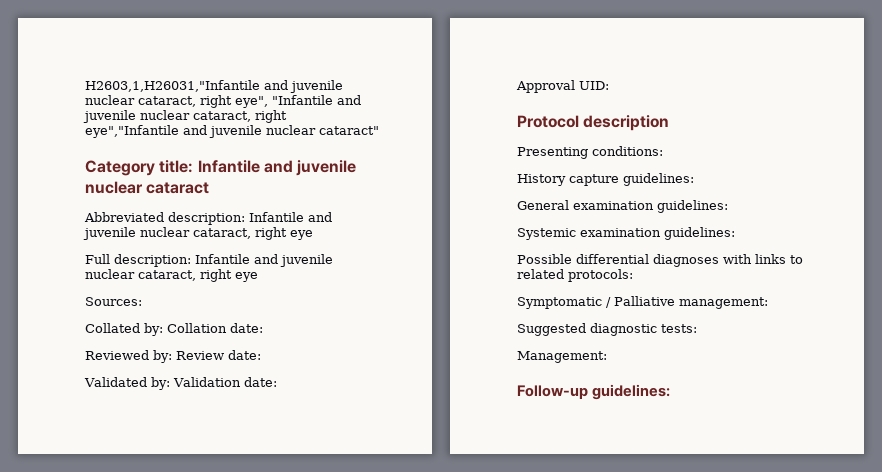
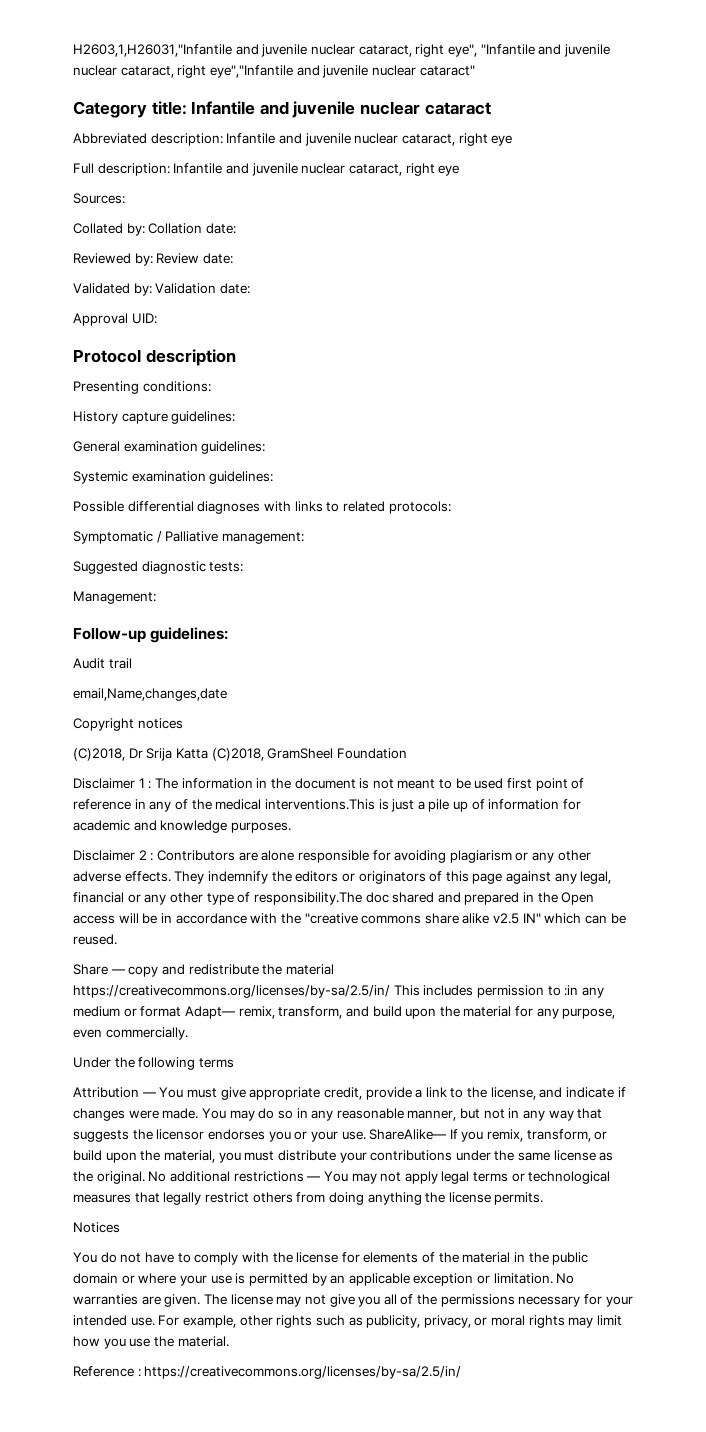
(671, 392) none -> [73,658,132,669] [73,688,227,701] [73,718,183,731] [73,748,407,761] [73,778,585,791] [73,799,582,812] [73,820,291,833] [73,850,591,863] [73,871,612,884] [73,892,595,905] [73,913,626,924] [73,934,117,945] [73,964,334,977] [73,985,604,998] [73,1006,616,1019] [73,1027,188,1040] [73,1057,234,1070] [73,1087,626,1100] [73,1108,603,1121] [73,1129,608,1142] [73,1150,614,1163] [73,1171,611,1184] [73,1192,544,1205] [73,1222,120,1233] [73,1252,589,1265] [73,1273,575,1286] [73,1294,633,1307] [73,1315,623,1328] [73,1336,229,1349] [73,1366,462,1379] // Audit trail // email,Name,changes,date // Copyright notices // (C)2018, Dr Srija Katta (C)2018, GramSheel Foundation // Disclaimer 1 : The information in the document is not meant to be used first point of reference in any of the medical interventions.This is just a pile up of information for academic and knowledge purposes. // Disclaimer 2 : Contributors are alone responsible for avoiding plagiarism or any other adverse effects. They indemnify the editors or originators of this page against any legal, financial or any other type of responsibility.The doc shared and prepared in the Open access will be in accordance with the "creative commons share alike v2.5 IN" which can be reused. // Share — copy and redistribute the material https://creativecommons.org/licenses/by-sa/2.5/in/ This includes permission to :in any medium or format Adapt— remix, transform, and build upon the material for any purpose, even commercially. // Under the following terms // Attribution — You must give appropriate credit, provide a link to the license, and indicate if changes were made. You may do so in any reasonable manner, but not in any way that suggests the licensor endorses you or your use. ShareAlike— If you remix, transform, or build upon the material, you must distribute your contributions under the same license as the original. No additional restrictions — You may not apply legal terms or technological measures that legally restrict others from doing anything the license permits. // Notices // You do not have to comply with the license for elements of the material in the public domain or where your use is permitted by an applicable exception or limitation. No warranties are given. The license may not give you all of the permissions necessary for your intended use. For example, other rights such as publicity, privacy, or moral rights may limit how you use the material. // Reference : https://creativecommons.org/licenses/by-sa/2.5/in/

